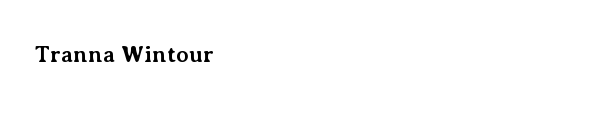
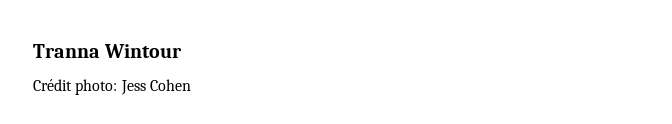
(215, 54) none -> [33,79,191,95] // Crédit photo: Jess Cohen

